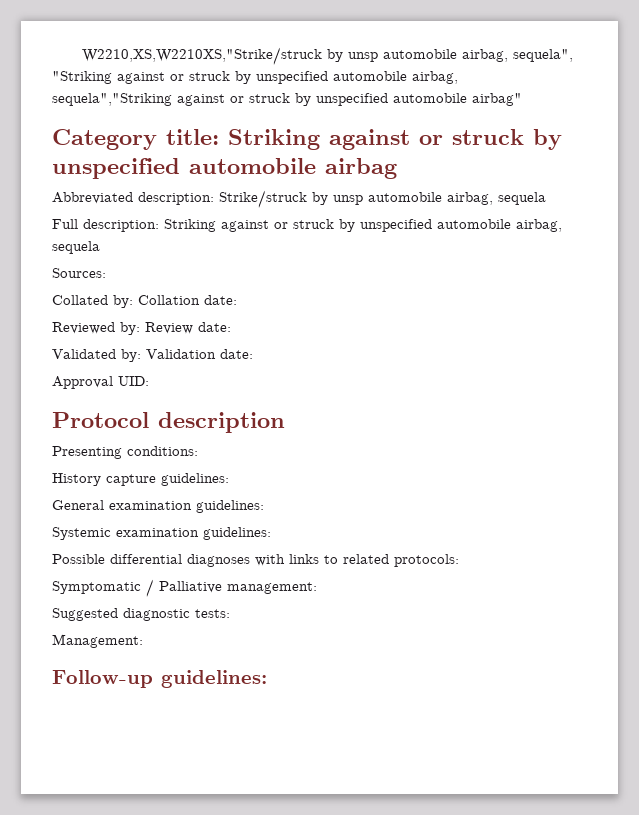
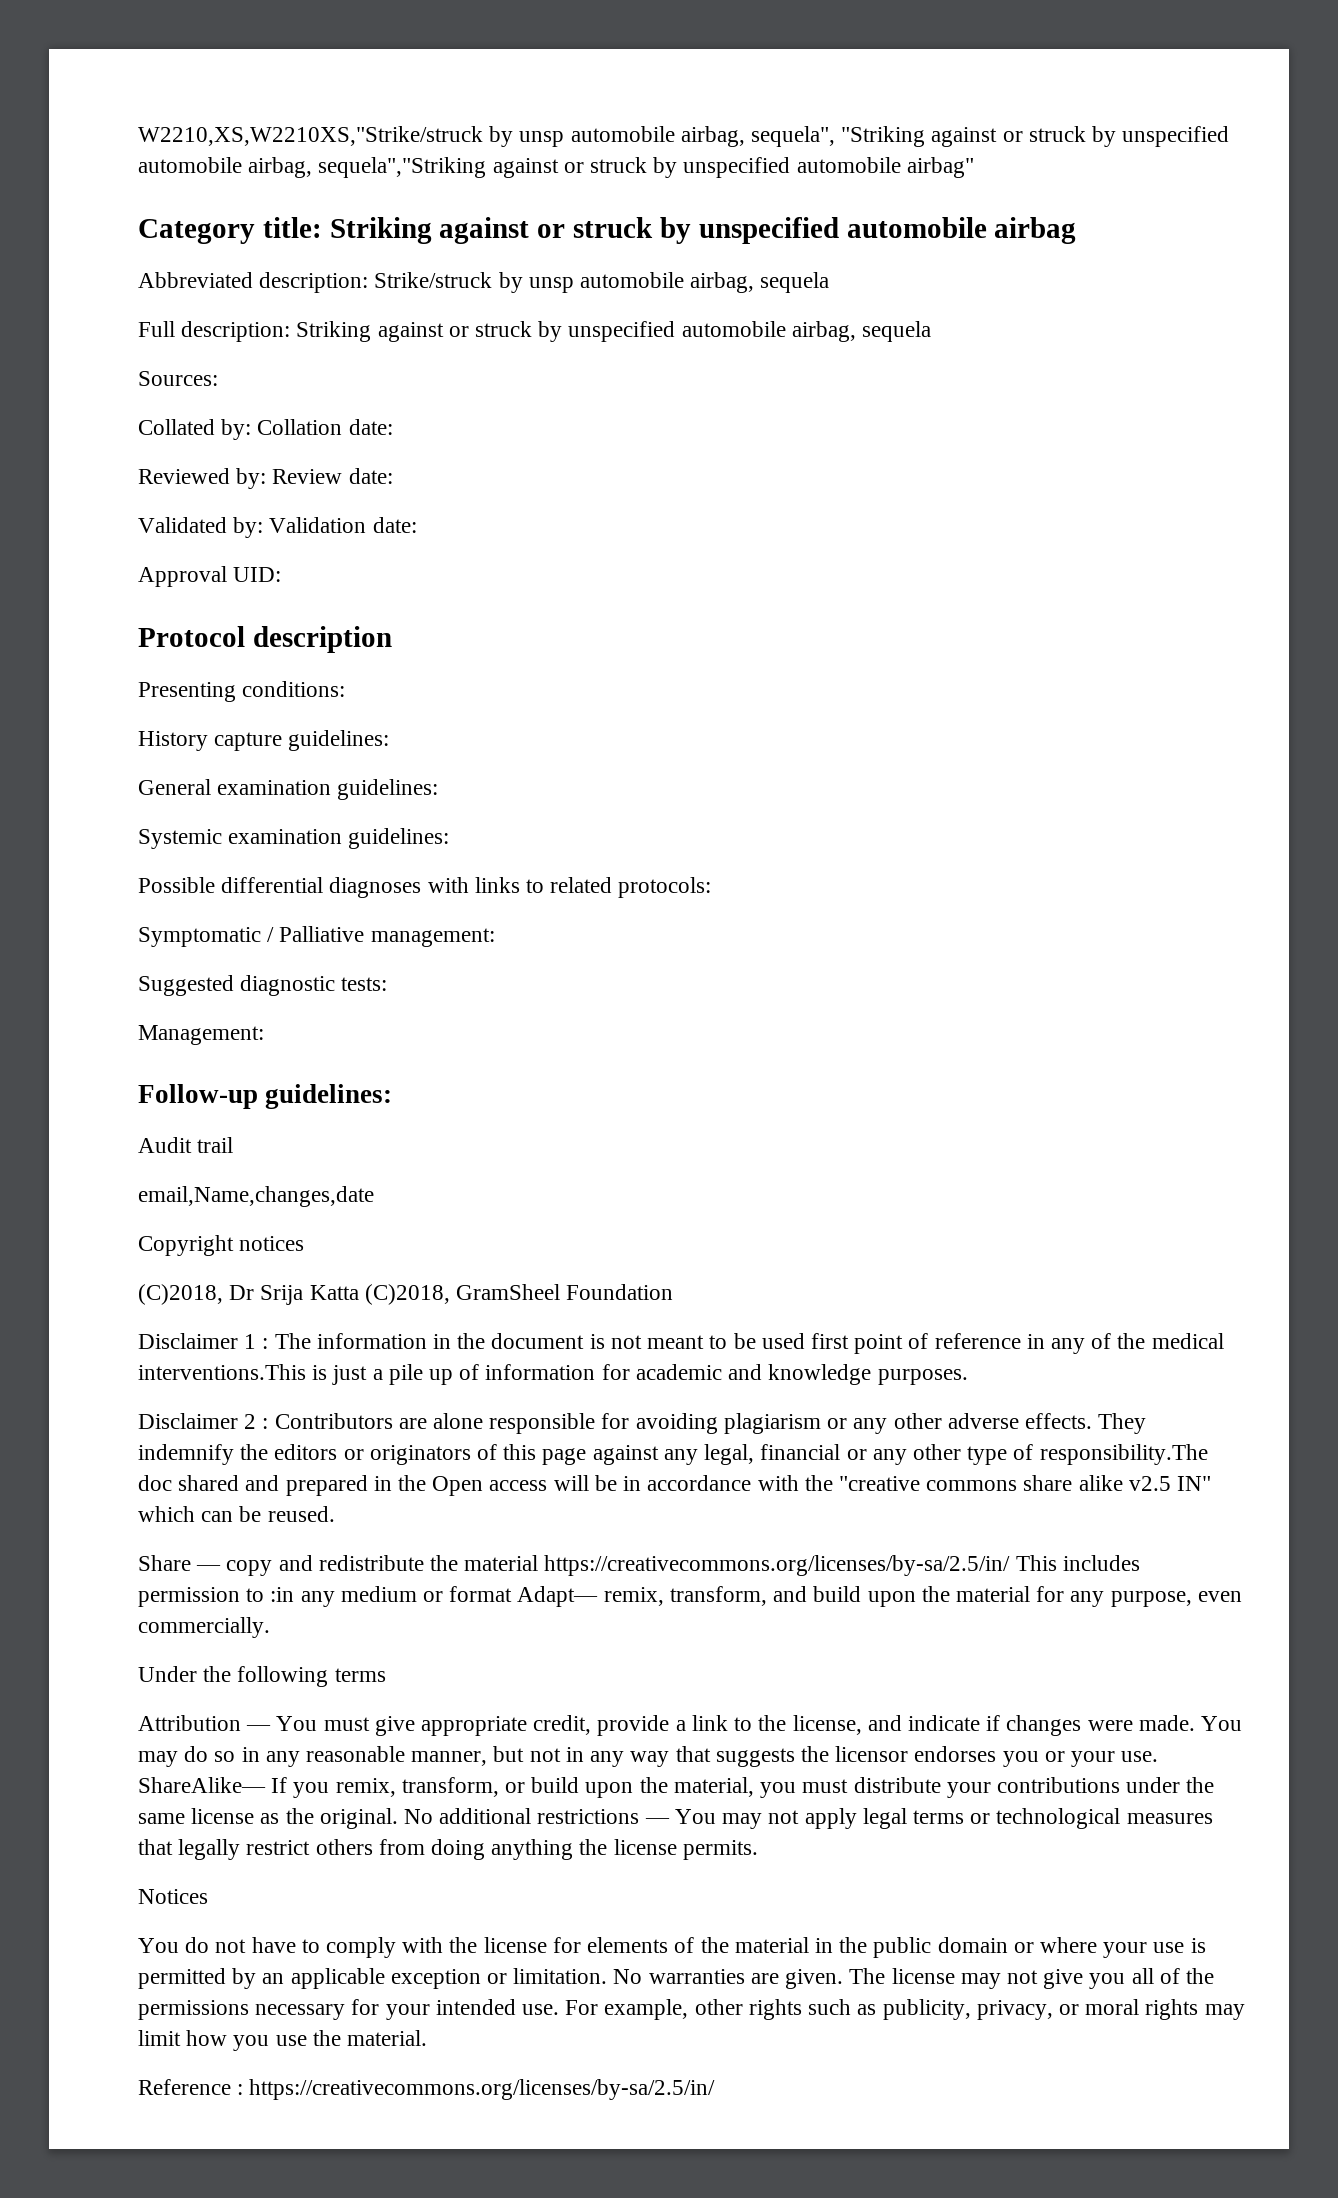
(267, 679) none -> [138,1137,234,1153] [138,1186,374,1207] [138,1235,305,1256] [138,1284,674,1305] [138,1333,1224,1354] [138,1364,968,1385] [138,1413,1147,1434] [138,1444,1208,1465] [138,1475,1211,1496] [138,1506,335,1522] [138,1555,1140,1576] [138,1586,1242,1607] [138,1617,270,1638] [138,1666,386,1687] [138,1715,1242,1736] [138,1746,1159,1767] [138,1777,1215,1798] [138,1808,1213,1829] [138,1839,758,1860] [138,1889,208,1904] [138,1937,1206,1958] [138,1968,1214,1989] [138,1999,1245,2020] [138,2030,428,2051] [138,2079,716,2100] // Audit trail // email,Name,changes,date // Copyright notices // (C)2018, Dr Srija Katta (C)2018, GramSheel Foundation // Disclaimer 1 : The information in the document is not meant to be used first point of reference in any of the medical interventions.This is just a pile up of information for academic and knowledge purposes. // Disclaimer 2 : Contributors are alone responsible for avoiding plagiarism or any other adverse effects. They indemnify the editors or originators of this page against any legal, financial or any other type of responsibility.The doc shared and prepared in the Open access will be in accordance with the "creative commons share alike v2.5 IN" which can be reused. // Share — copy and redistribute the material https://creativecommons.org/licenses/by-sa/2.5/in/ This includes permission to :in any medium or format Adapt— remix, transform, and build upon the material for any purpose, even commercially. // Under the following terms // Attribution — You must give appropriate credit, provide a link to the license, and indicate if changes were made. You may do so in any reasonable manner, but not in any way that suggests the licensor endorses you or your use. ShareAlike— If you remix, transform, or build upon the material, you must distribute your contributions under the same license as the original. No additional restrictions — You may not apply legal terms or technological measures that legally restrict others from doing anything the license permits. // Notices // You do not have to comply with the license for elements of the material in the public domain or where your use is permitted by an applicable exception or limitation. No warranties are given. The license may not give you all of the permissions necessary for your intended use. For example, other rights such as publicity, privacy, or moral rights may limit how you use the material. // Reference : https://creativecommons.org/licenses/by-sa/2.5/in/

